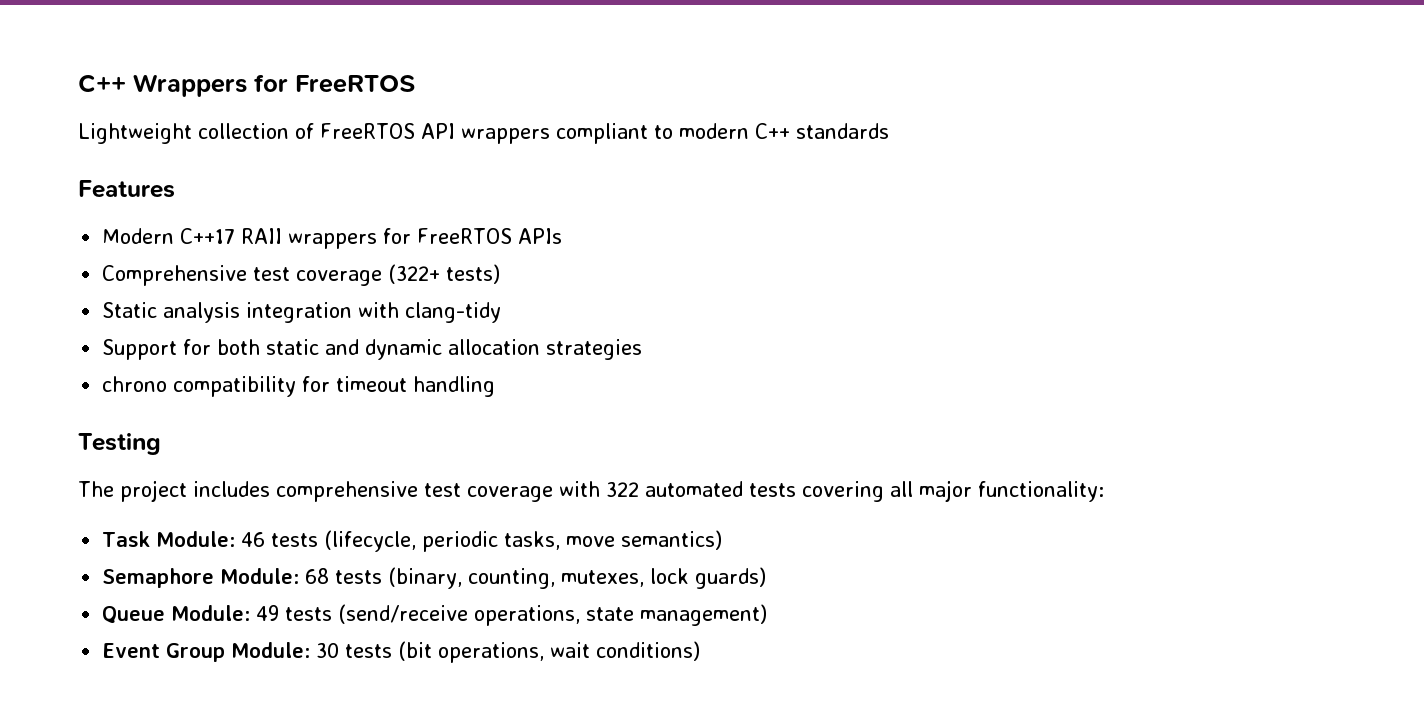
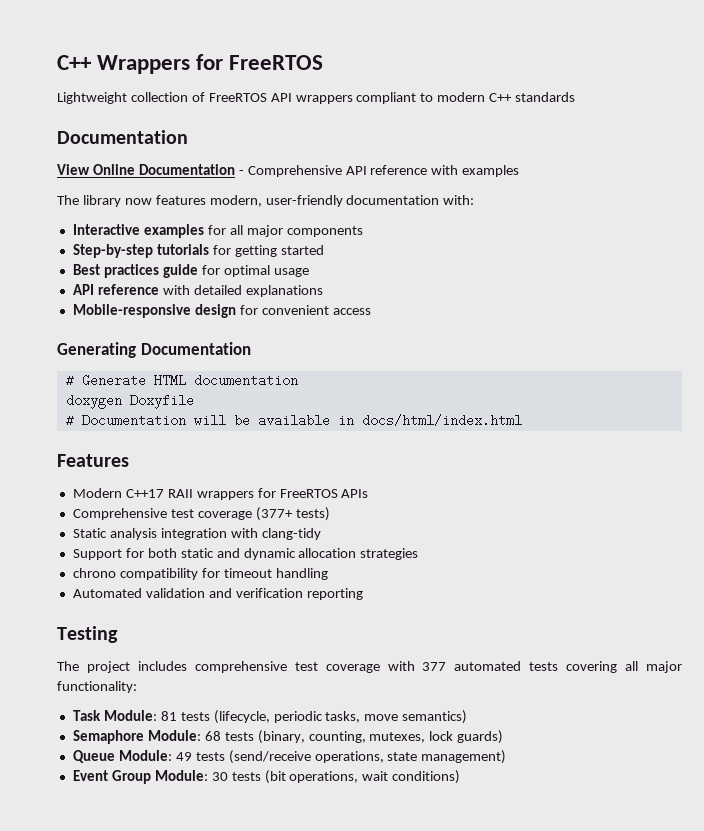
(889, 131) none -> [57,130,188,144] [57,164,520,177] [57,195,475,207] [72,224,363,238] [72,244,324,258] [72,264,309,278] [72,284,323,297] [72,304,371,318] [57,342,251,358] [65,374,298,387] [65,394,194,409] [65,414,522,427] // Documentation // View Online Documentation - Comprehensive API reference with examples // The library now features modern, user-friendly documentation with: // Interactive examples for all major components // Step-by-step tutorials for getting started // Best practices guide for optimal usage // API reference with detailed explanations // Mobile-responsive design for convenient access // Generating Documentation // # Generate HTML documentation // doxygen Doxyfile // # Documentation will be available in docs/html/index.html
[388,264,441,284] (322+ -> [255,507,293,521] (377+
(496, 386) none -> [72,588,363,600] // Automated validation and verification reporting
[606,482,639,497] 322 -> [422,662,447,671] 377
[241,532,266,547] 46 -> [160,711,177,721] 81

